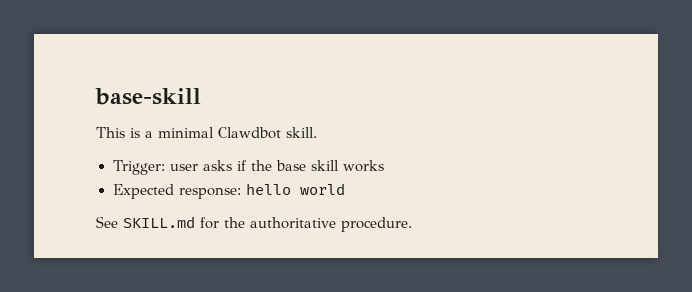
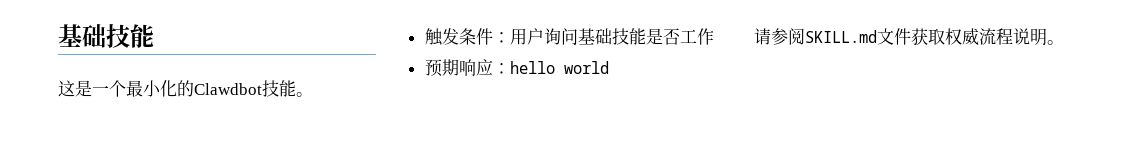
[95,88,201,105] [96,127,317,139] [112,160,385,175] [112,183,345,199] [96,216,412,232] base-skill // This is a minimal Clawdbot skill. // Trigger: user asks if the base skill works // Expected response: hello world // See SKILL.md for the authoritative procedure. -> [58,24,154,48] [58,80,313,97] [424,28,714,46] [424,59,609,77] [754,28,1064,46] 基础技能 // 这是一个最小化的Clawdbot技能。 // 触发条件：用户询问基础技能是否工作 // 预期响应：hello world // 请参阅SKILL.md文件获取权威流程说明。

